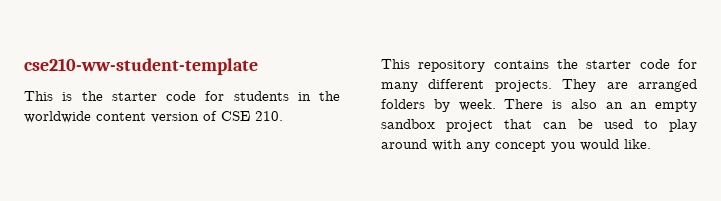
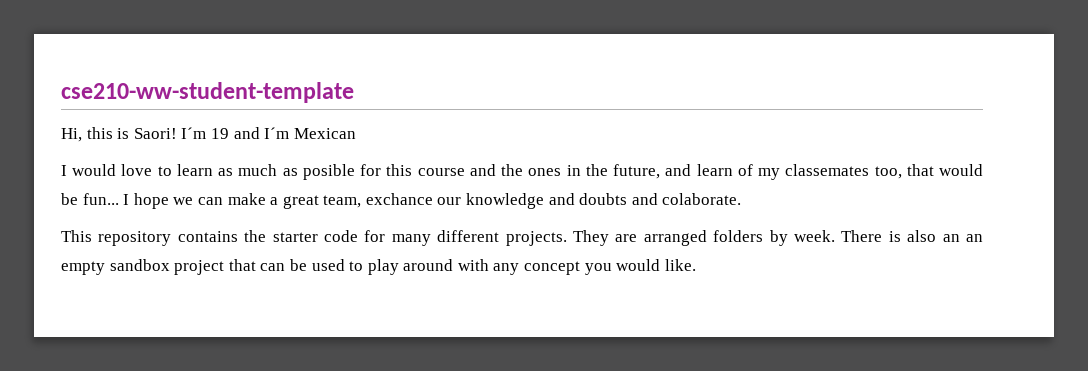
[24,91,340,101] [24,111,283,123] This is the starter code for students in the worldwide content version of CSE 210. -> [61,127,356,142] [61,164,984,180] [61,193,742,209] Hi, this is Saori! I´m 19 and I´m Mexican // I would love to learn as much as posible for this course and the ones in the future, and learn of my classemates too, that would be fun... I hope we can make a great team, exchance our knowledge and doubts and colaborate.

